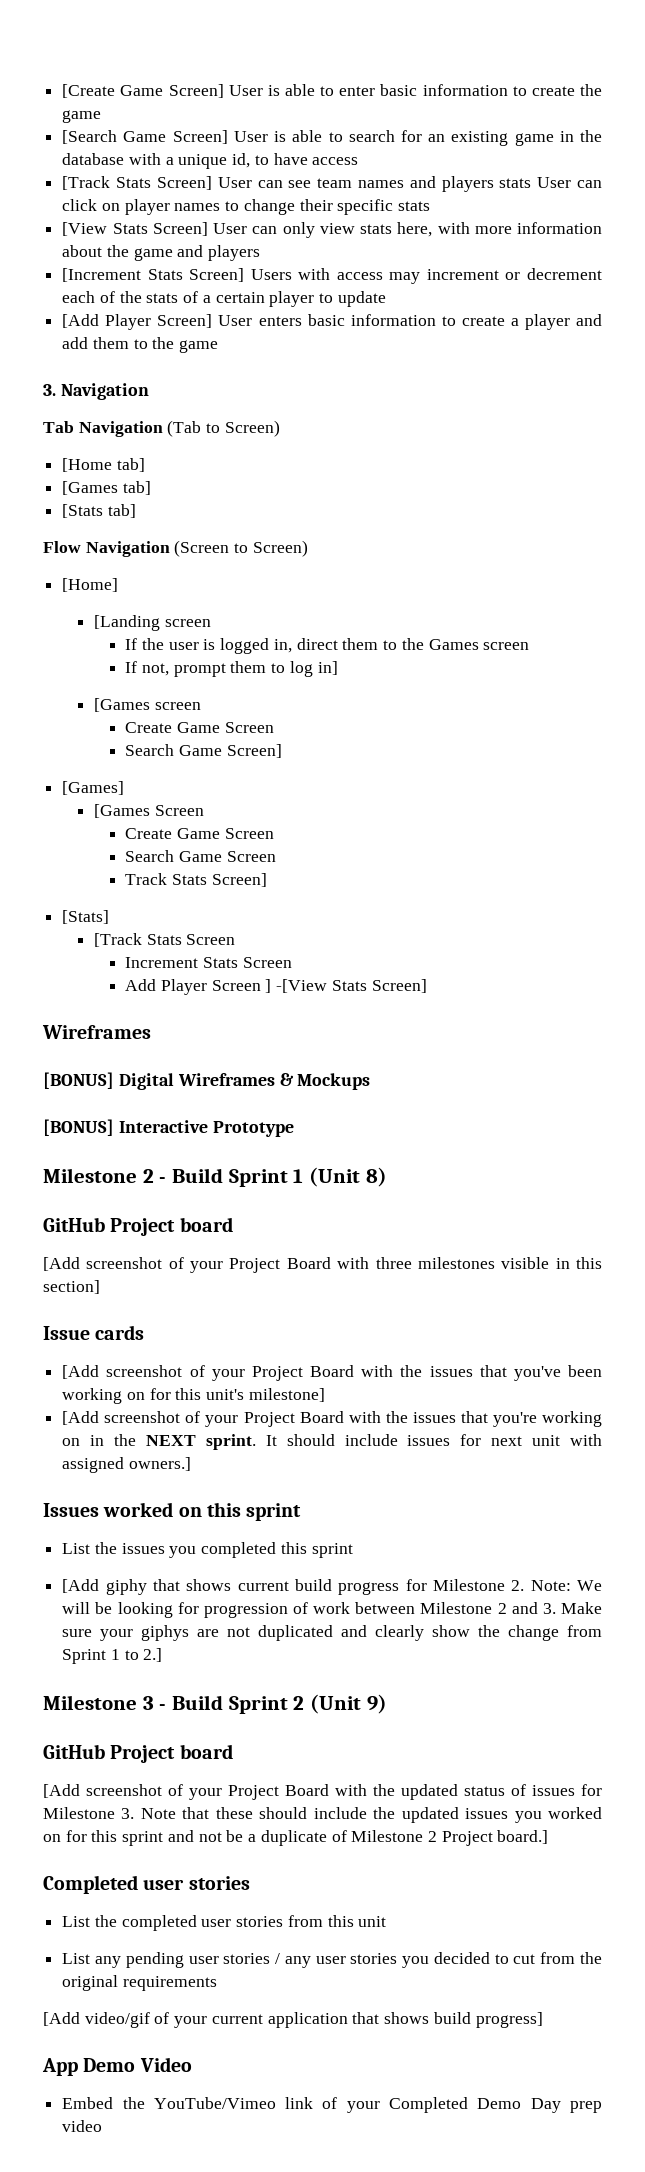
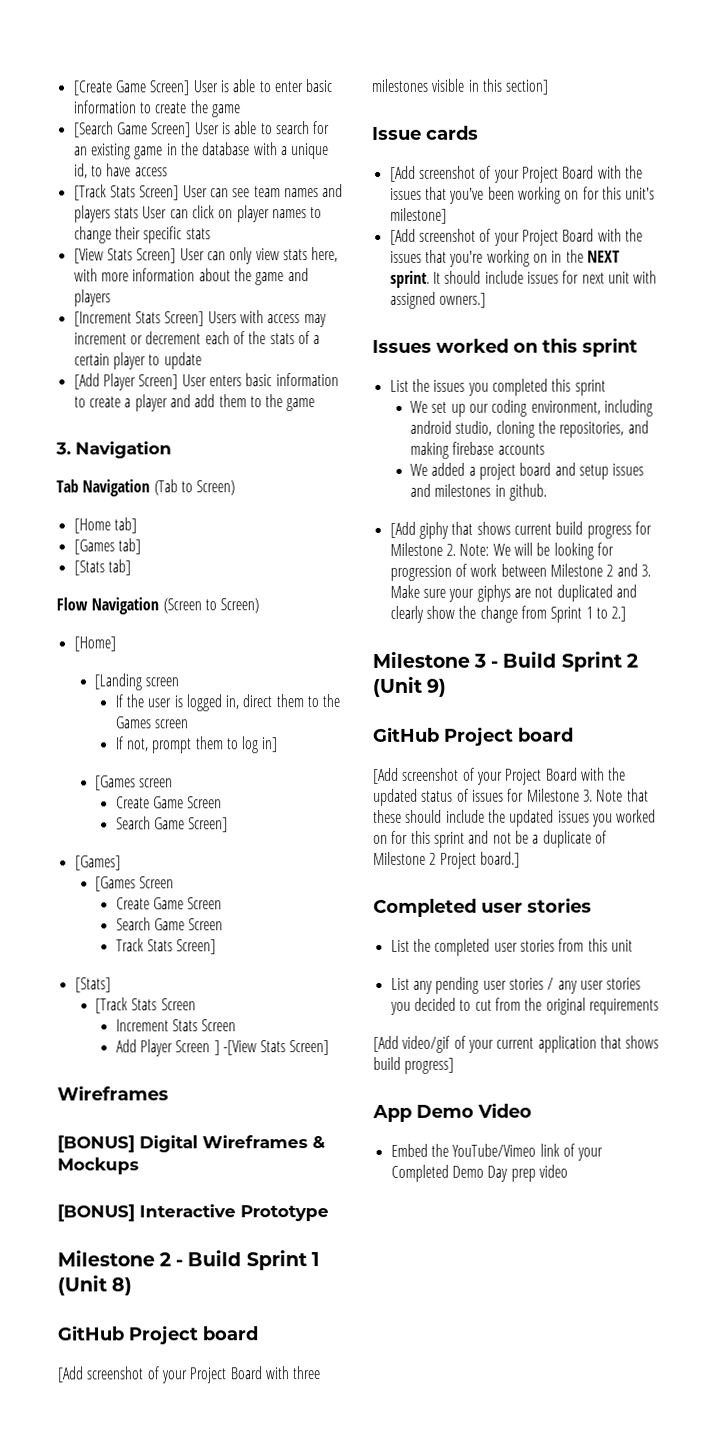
(353, 1550) none -> [410,399,654,417] [410,420,649,438] [410,441,545,459] [410,462,645,480] [410,483,548,501] // We set up our coding environment, including android studio, cloning the repositories, and making firebase accounts // We added a project board and setup issues and milestones in github.

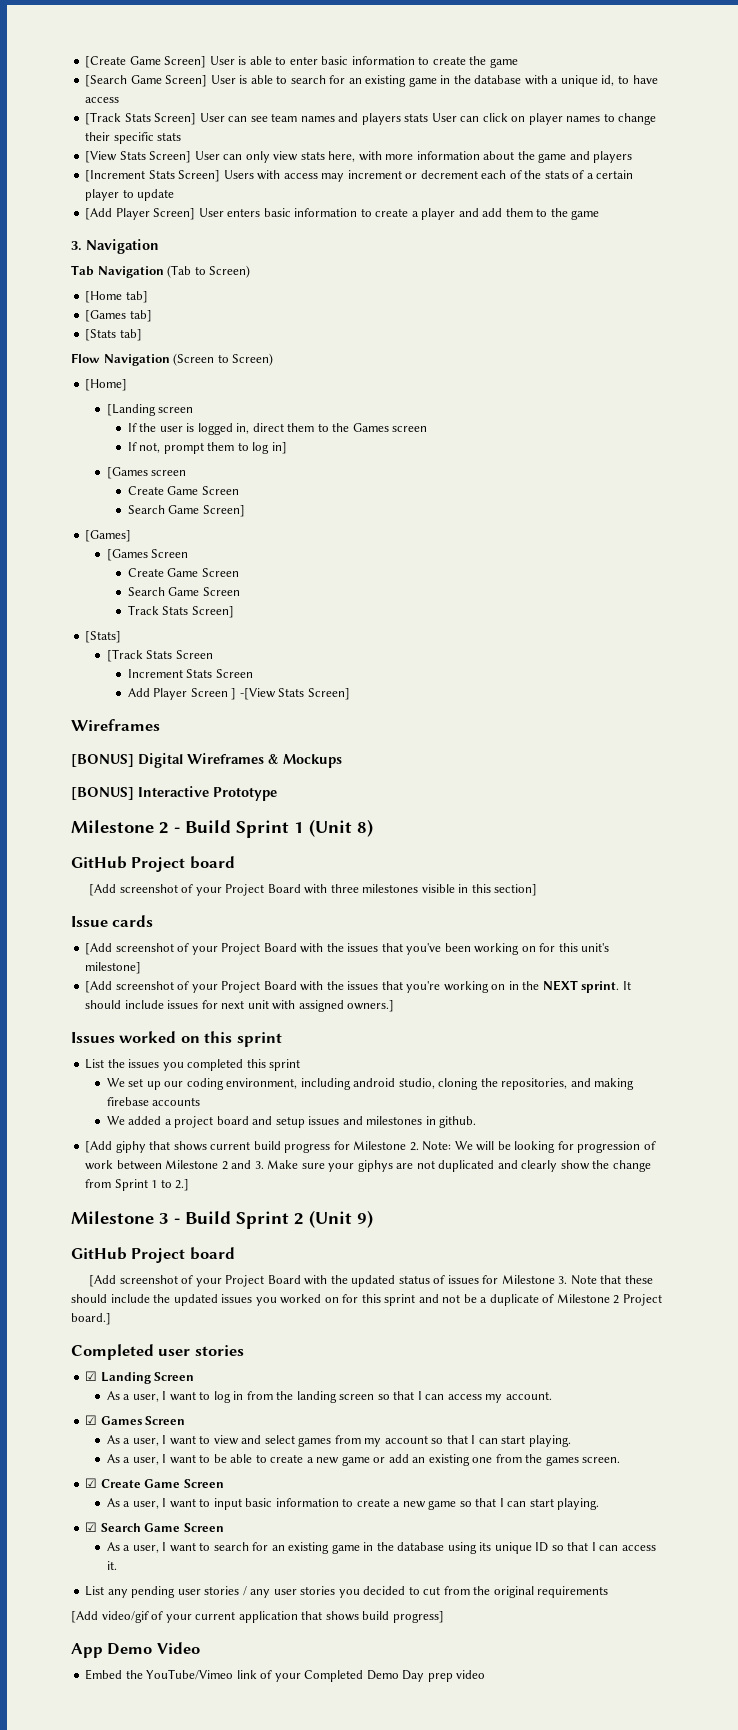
[390,938,633,956] List the completed user stories from this unit -> [85,1371,195,1384] [106,1391,552,1403] [85,1415,186,1425] [106,1435,571,1447] [106,1454,621,1466] [85,1478,224,1488] [106,1498,600,1510] [85,1522,224,1532] [106,1542,656,1554] [106,1561,117,1570] ☑ Landing Screen // As a user, I want to log in from the landing screen so that I can access my account. // ☑ Games Screen // As a user, I want to view and select games from my account so that I can start playing. // As a user, I want to be able to create a new game or add an existing one from the games screen. // ☑ Create Game Screen // As a user, I want to input basic information to create a new game so that I can start playing. // ☑ Search Game Screen // As a user, I want to search for an existing game in the database using its unique ID so that I can access it.

